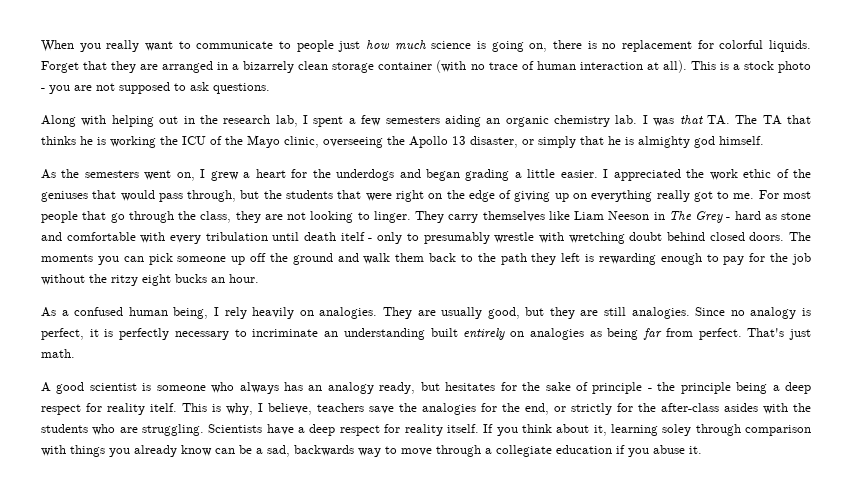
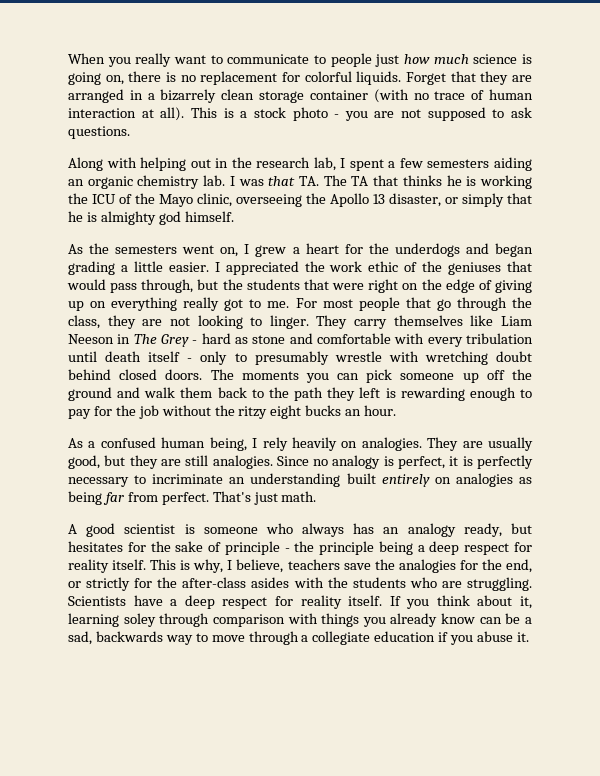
[340,232,365,241] itelf -> [148,351,181,362] itself
[150,403,177,412] itelf. -> [112,559,147,570] itself.

